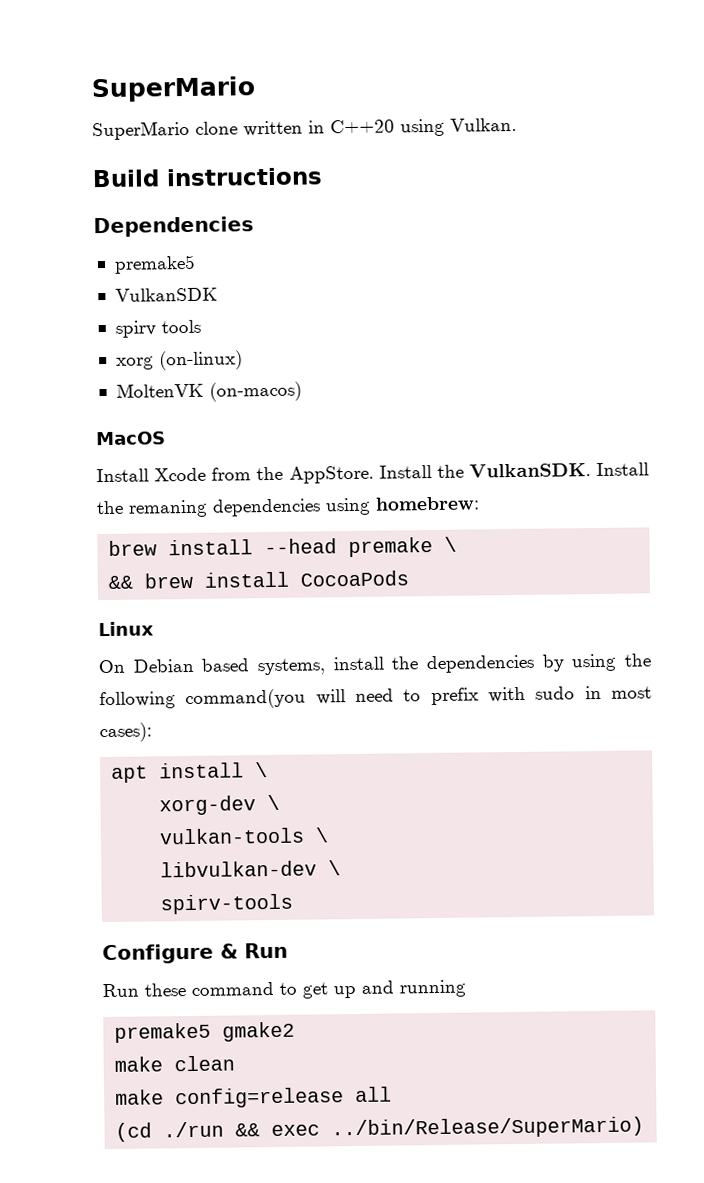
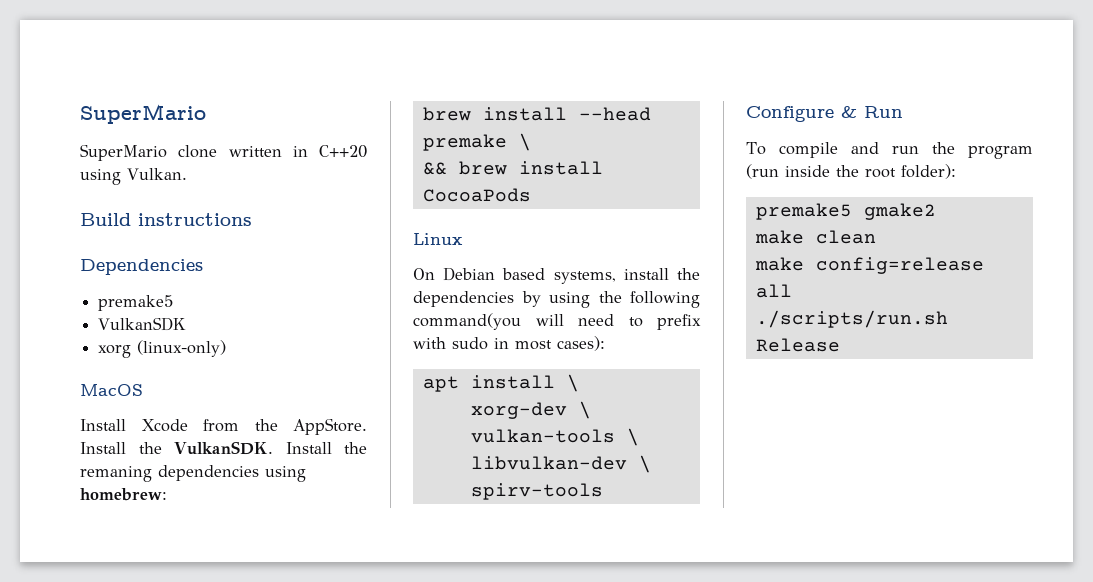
[114,319,201,338] // spirv tools -> (187, 324) none
[158,350,243,371] [115,381,302,402] (on-linux) // MoltenVK (on-macos) -> [137,340,227,357] (linux-only)
[102,979,466,999] Run these command to get up and running -> [746,142,1033,159] [746,164,956,179] To compile and run the program (run inside the root folder):
[115,1116,645,1142] (cd ./run && exec ../bin/Release/SuperMario) -> [755,310,948,328] [755,338,840,352] ./scripts/run.sh Release

